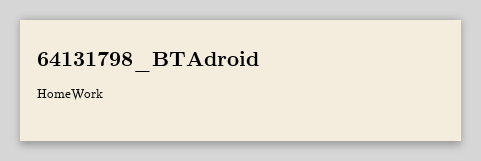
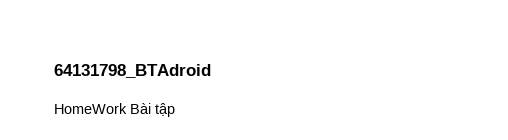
(103, 95) none -> [130,103,175,117] Bài tập

